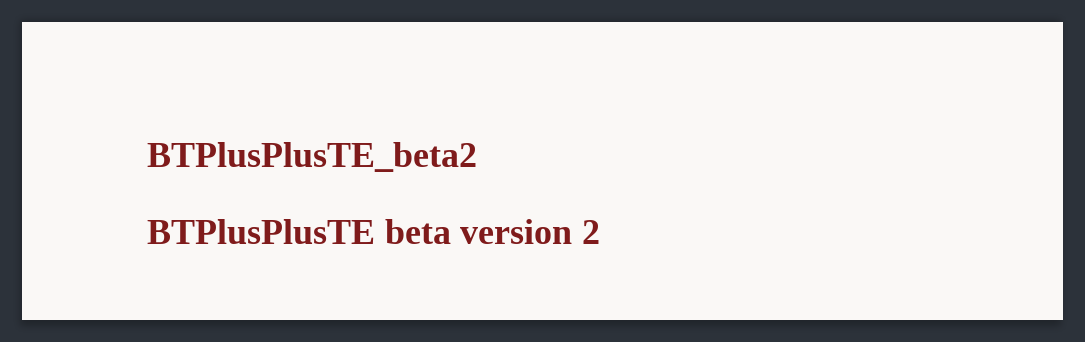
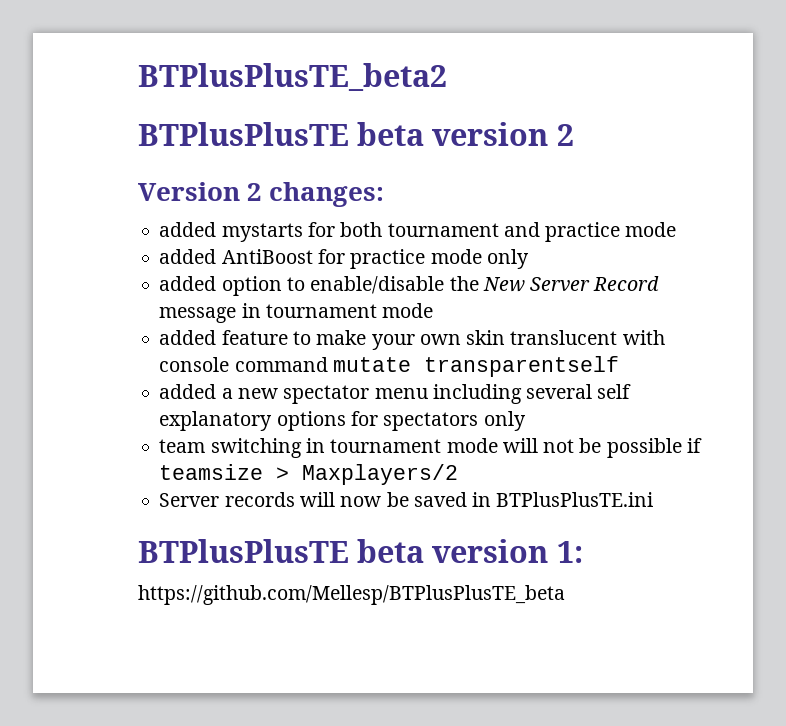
(601, 232) none -> [138,182,385,207] [159,222,677,242] [159,249,529,269] [159,276,660,296] [159,303,434,323] [159,330,665,350] [159,356,619,377] [159,384,632,404] [159,411,526,431] [159,438,702,458] [159,464,459,485] [159,492,654,507] [138,539,583,563] [138,585,565,605] // Version 2 changes: // added mystarts for both tournament and practice mode // added AntiBoost for practice mode only // added option to enable/disable the New Server Record message in tournament mode // added feature to make your own skin translucent with console command mutate transparentself // added a new spectator menu including several self explanatory options for spectators only // team switching in tournament mode will not be possible if teamsize > Maxplayers/2 // Server records will now be saved in BTPlusPlusTE.ini // BTPlusPlusTE beta version 1: // https://github.com/Mellesp/BTPlusPlusTE_beta

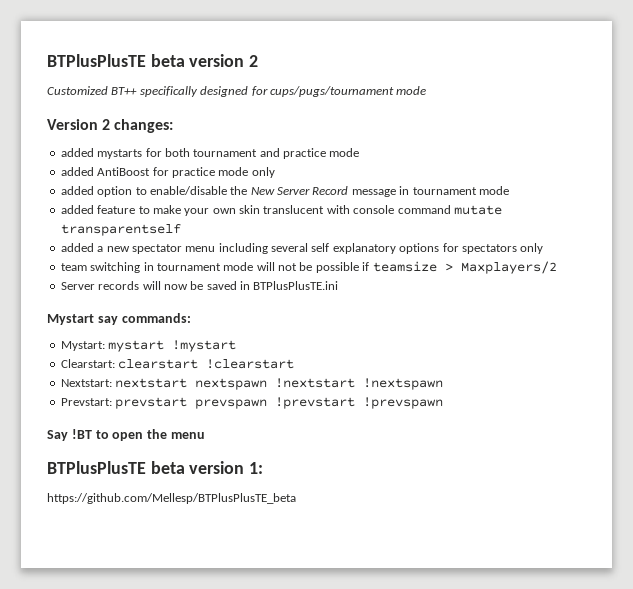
[138,63,447,91] BTPlusPlusTE_beta2 // -> (47, 60) none
(574, 135) none -> [47,86,427,97] // Customized BT++ specifically designed for cups/pugs/tournament mode
(654, 499) none -> [47,313,191,325] [60,340,237,352] [60,359,295,369] [60,378,444,390] [60,397,444,409] [47,429,205,441] // Mystart say commands: // Mystart: mystart !mystart // Clearstart: clearstart !clearstart // Nextstart: nextstart nextspawn !nextstart !nextspawn // Prevstart: prevstart prevspawn !prevstart !prevspawn // Say !BT to open the menu

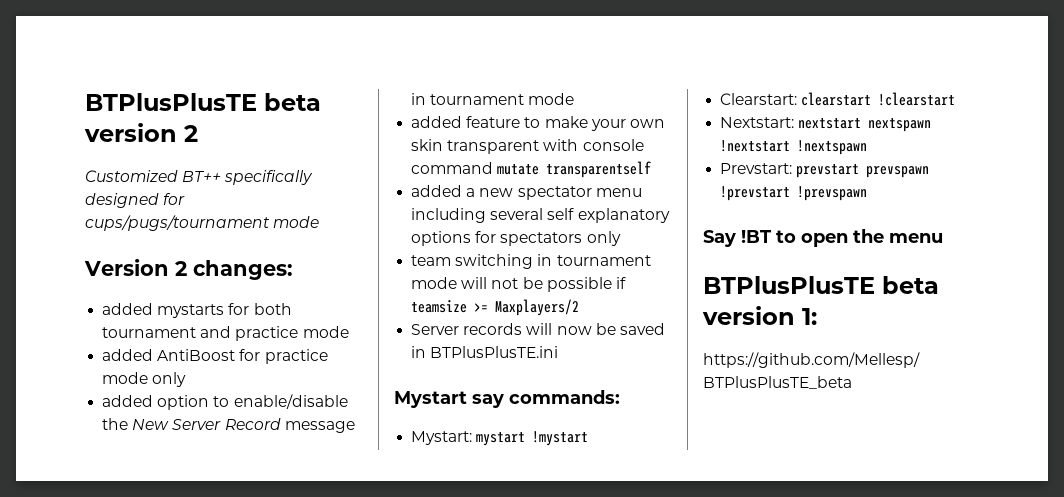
[263,205,325,214] translucent -> [447,140,540,154] transparent
[444,263,453,271] > -> [474,303,489,312] >=

